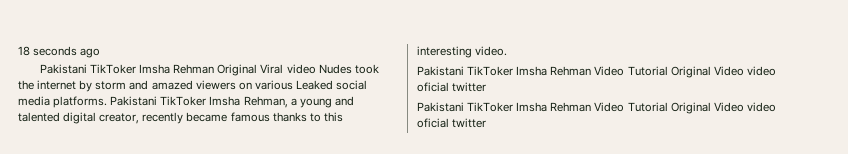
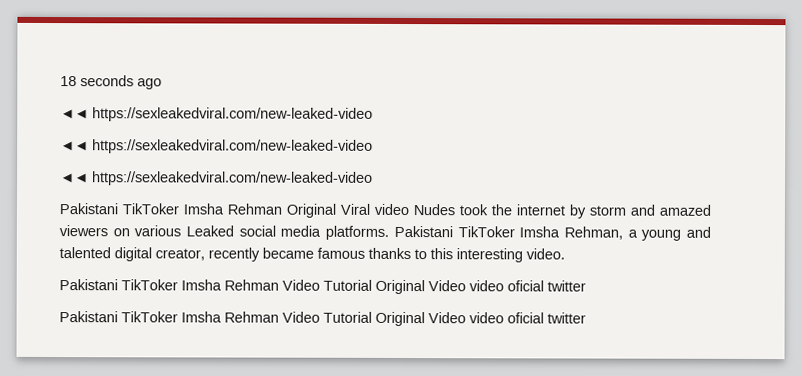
(101, 53) none -> [60,107,373,122] [60,139,373,154] [60,171,373,186] // ◄◄ https://sexleakedviral.com/new-leaked-video // ◄◄ https://sexleakedviral.com/new-leaked-video // ◄◄ https://sexleakedviral.com/new-leaked-video

